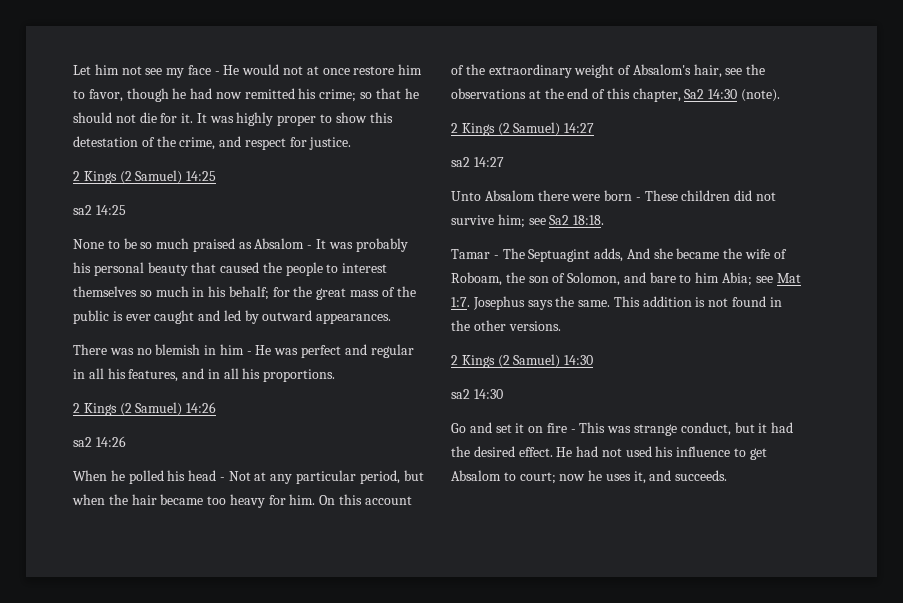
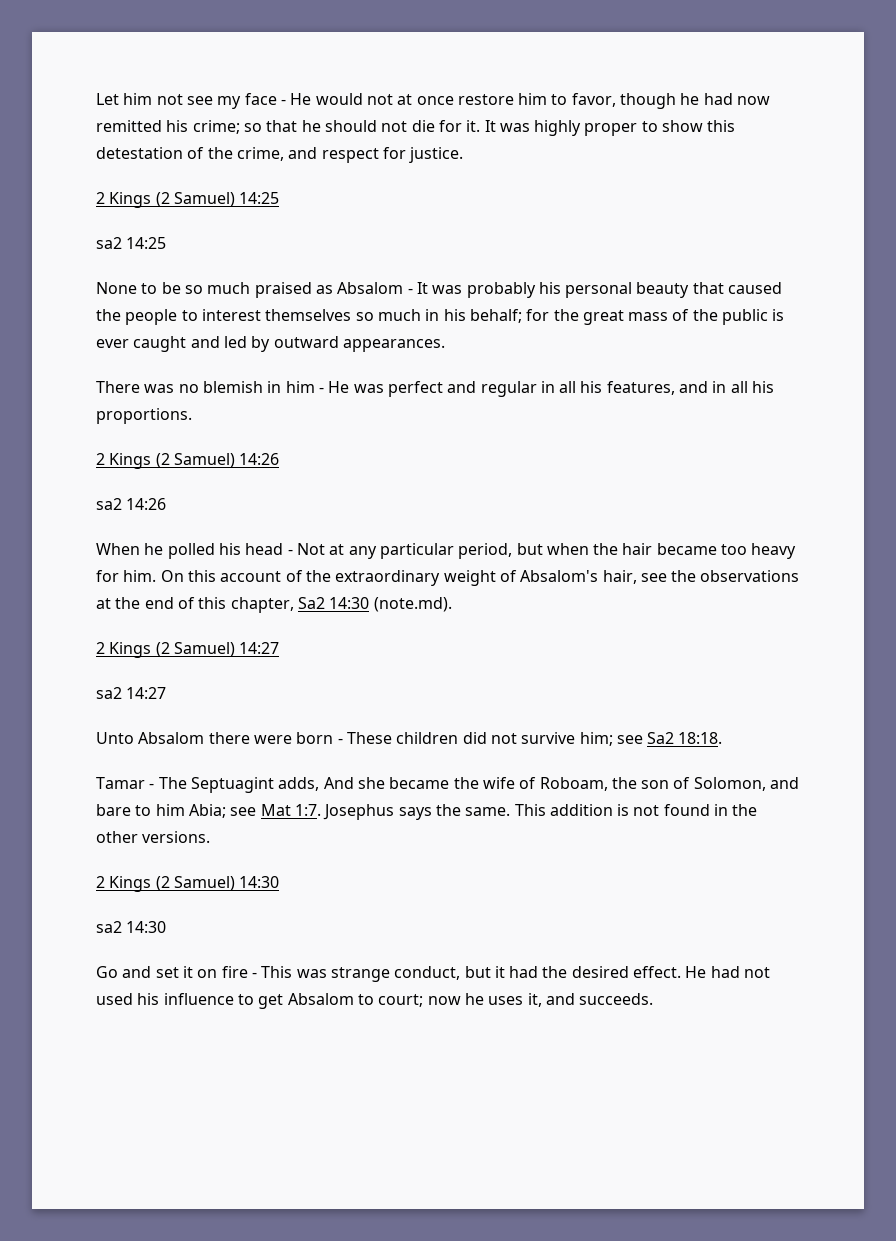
[741,89,781,102] (note). -> [373,597,452,612] (note.md).

